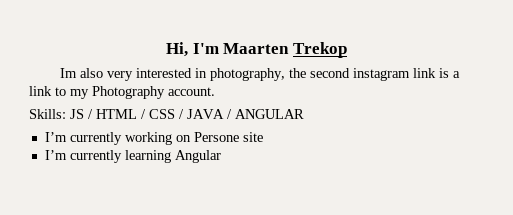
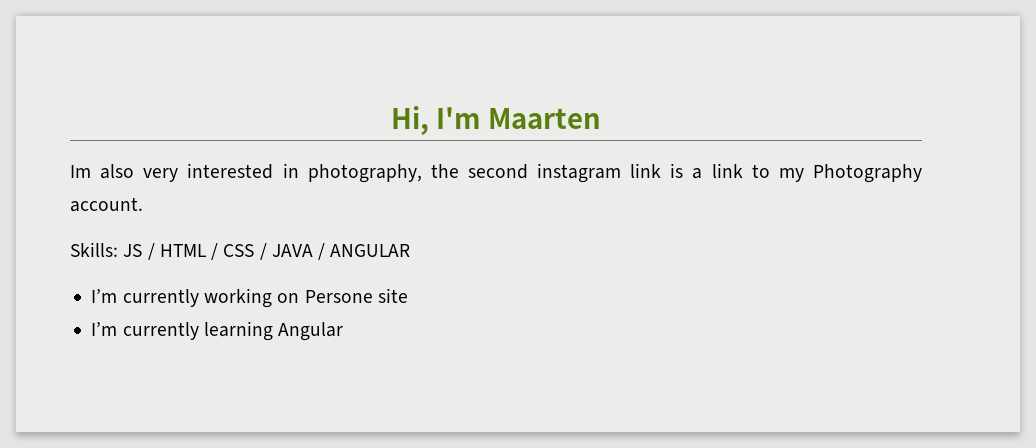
[292,42,347,58] Trekop -> (602, 118) none

